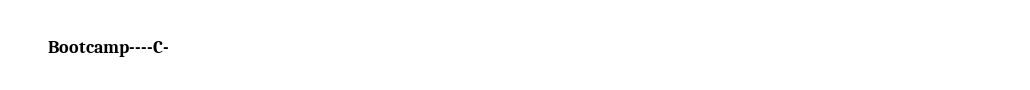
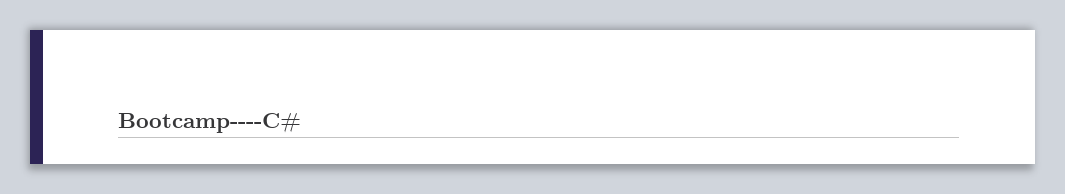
[48,41,169,57] Bootcamp----C- -> [118,113,301,133] Bootcamp----C#

